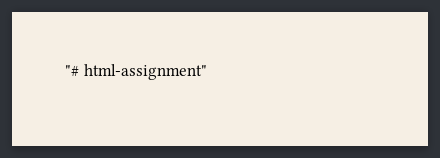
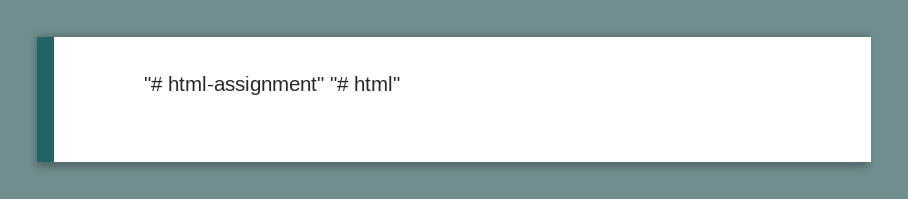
(207, 72) none -> [330,76,400,91] "# html"

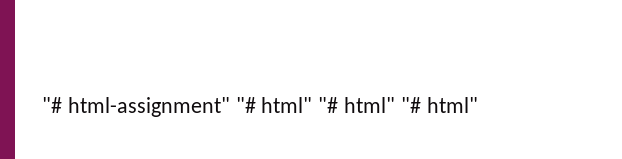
(400, 83) none -> [318,97,478,113] "# html" "# html"

